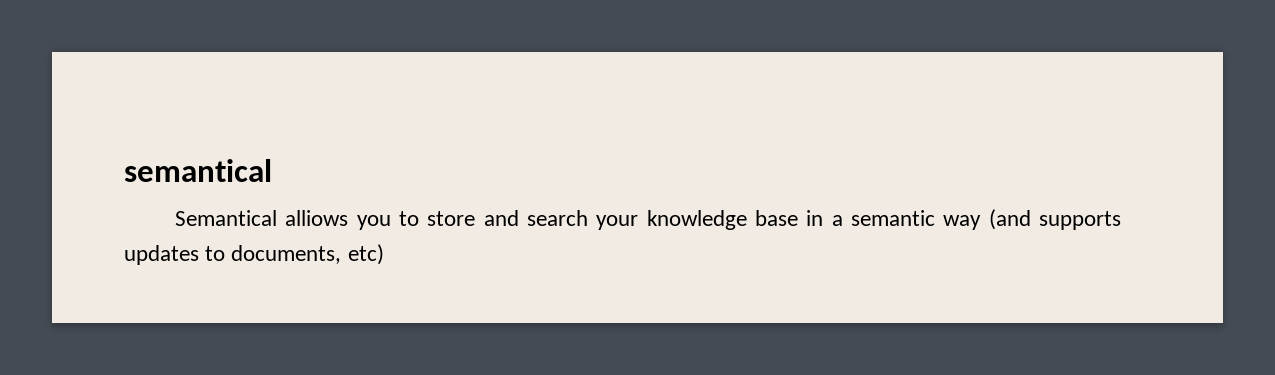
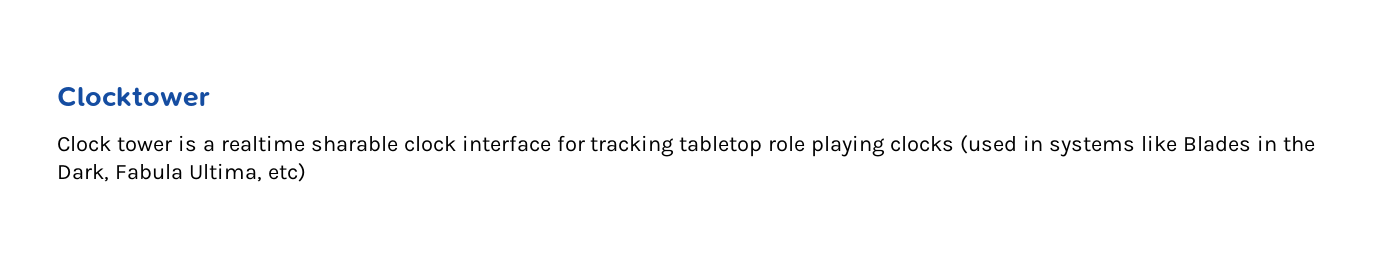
[124,159,272,182] [174,209,1121,230] [124,245,342,265] semantical // Semantical alliows you to store and search your knowledge base in a semantic way (and supports updates to documents, -> [57,86,210,107] [57,135,1315,157] [57,163,262,182] Clocktower // Clock tower is a realtime sharable clock interface for tracking tabletop role playing clocks (used in systems like Blades in the Dark, Fabula Ultima,

